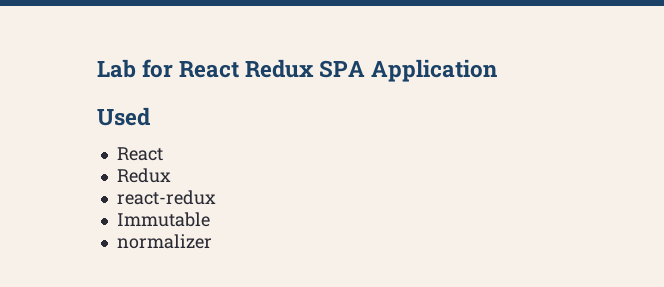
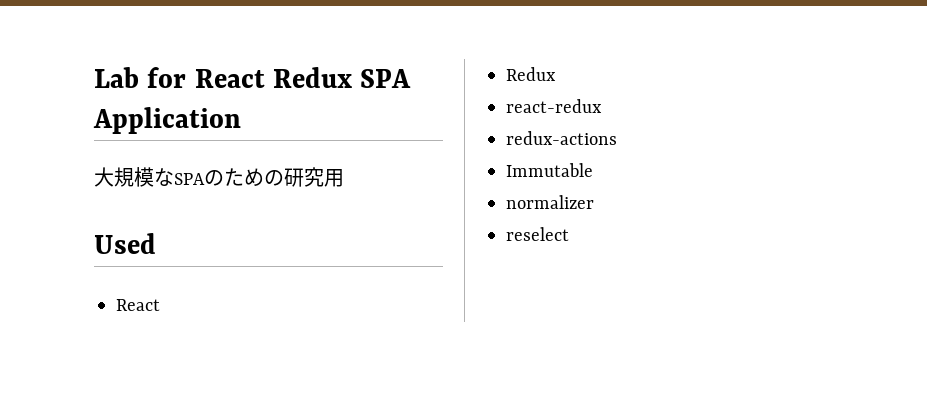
(498, 70) none -> [94,167,344,187] // 大規模なSPAのための研究用
(216, 197) none -> [506,131,617,145] // redux-actions
(212, 241) none -> [506,227,569,241] // reselect

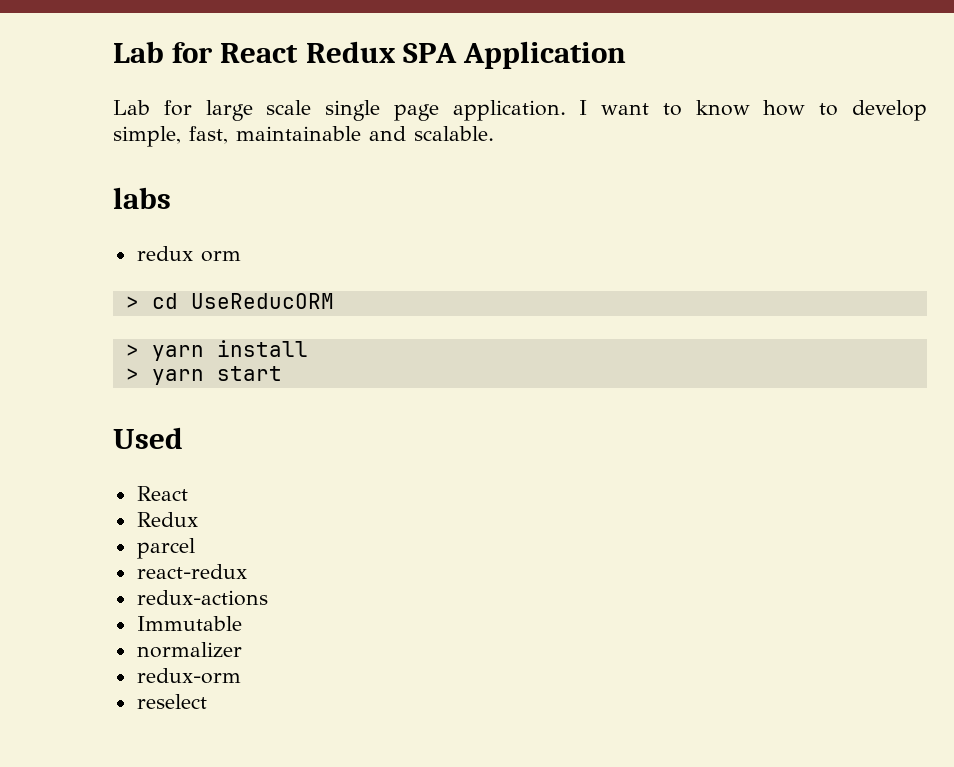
[94,167,344,187] 大規模なSPAのための研究用 -> [113,100,927,121] [113,126,494,147] [113,187,171,209] [136,246,241,262] [125,293,334,309] [125,340,308,361] [125,366,282,385] Lab for large scale single page application. I want to know how to develop simple, fast, maintainable and scalable. // labs // redux orm // > cd UseReducORM // > yarn install // > yarn start
(556, 74) none -> [136,538,195,559] // parcel
(594, 202) none -> [136,668,241,684] // redux-orm

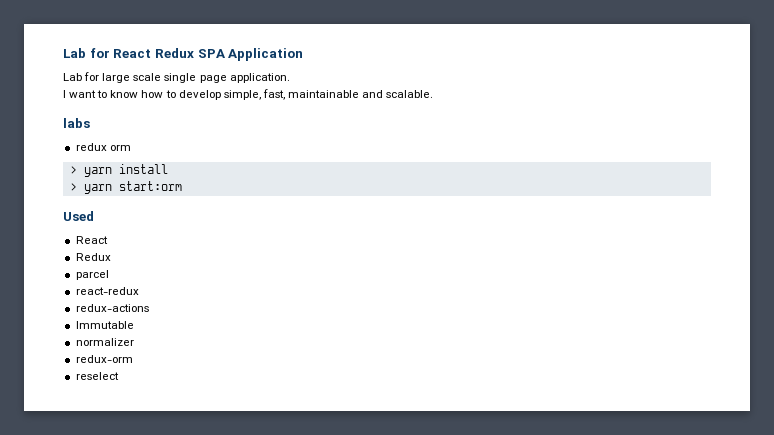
(566, 110) none -> (290, 78) //
[125,293,334,309] // > cd UseReducORM -> (131, 148) none
[216,366,282,381] start -> [118,181,182,191] start:orm

